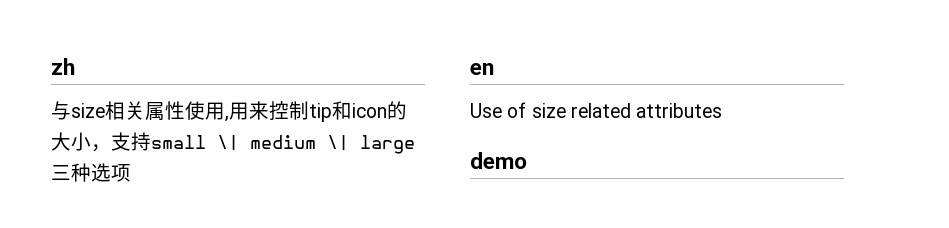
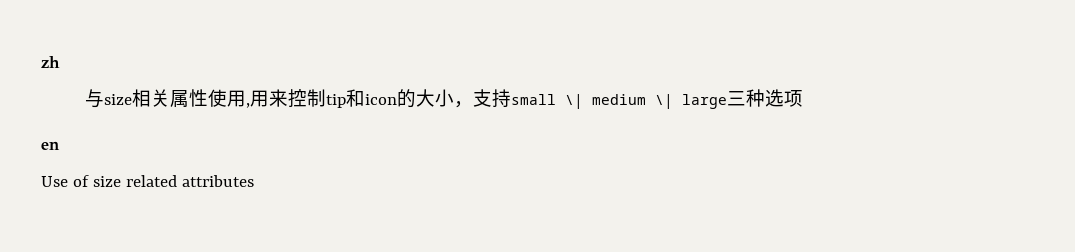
[470,152,527,169] // demo -> (254, 181) none

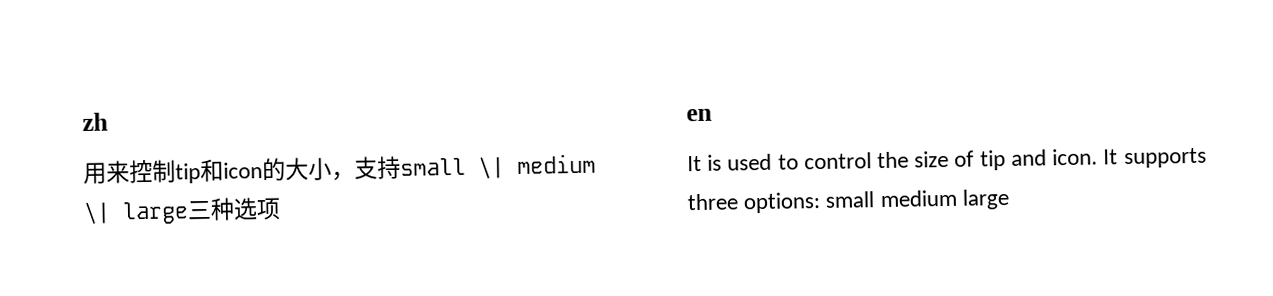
[84,89,250,108] 与size相关属性使用, -> (108, 121) none
[41,175,254,187] Use of size related attributes -> [687,147,1207,172] [687,188,1010,214] It is used to control the size of tip and icon. It supports three options: small medium large

